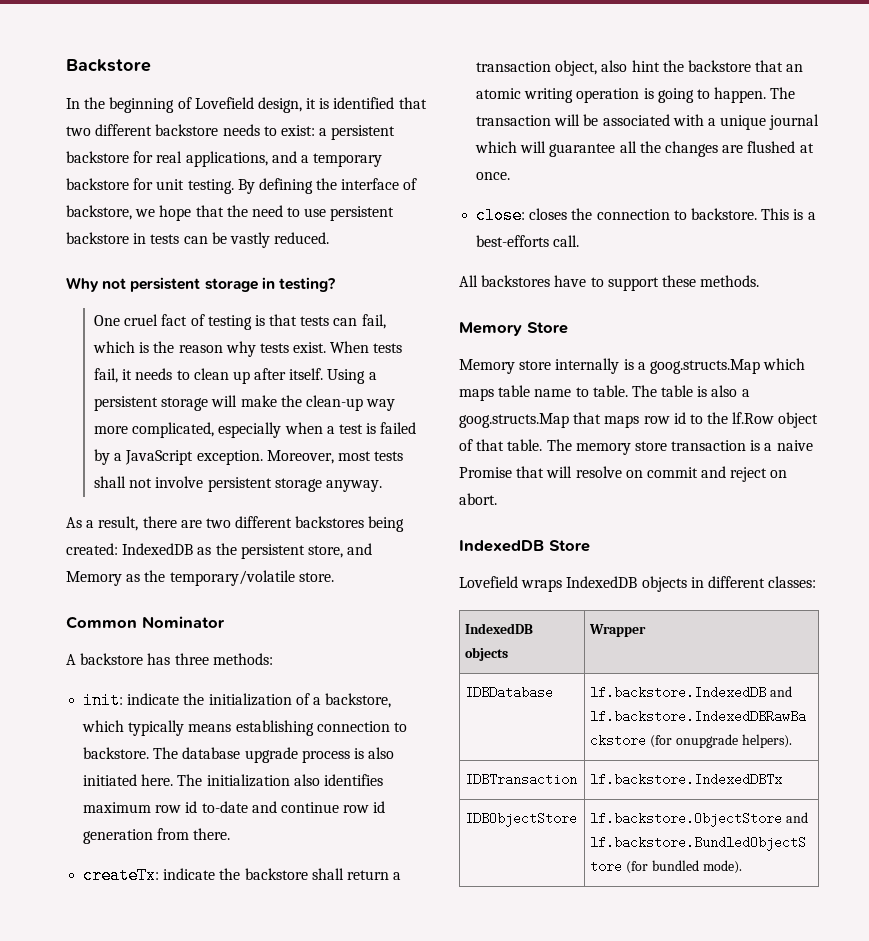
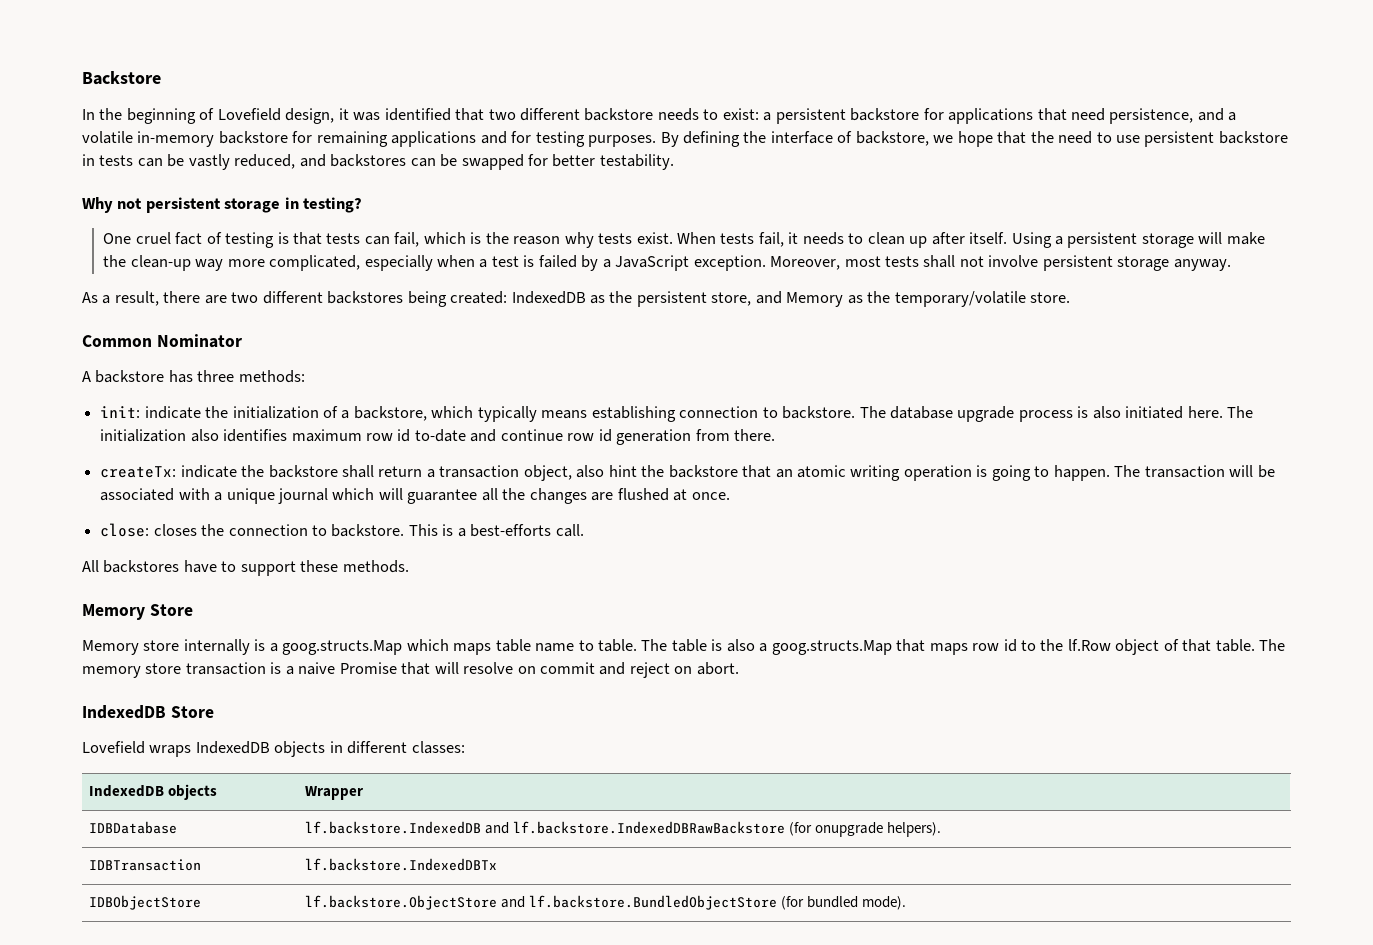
[319,98,330,109] is -> [353,112,381,121] was
[156,151,383,167] [66,178,234,194] real applications, and a temporary backstore for unit testing. -> [948,108,1237,124] [82,131,657,147] applications that need persistence, and a volatile in-memory backstore for remaining applications and for testing purposes.
[274,232,330,244] reduced. -> [234,154,674,170] reduced, and backstores can be swapped for better testability.

